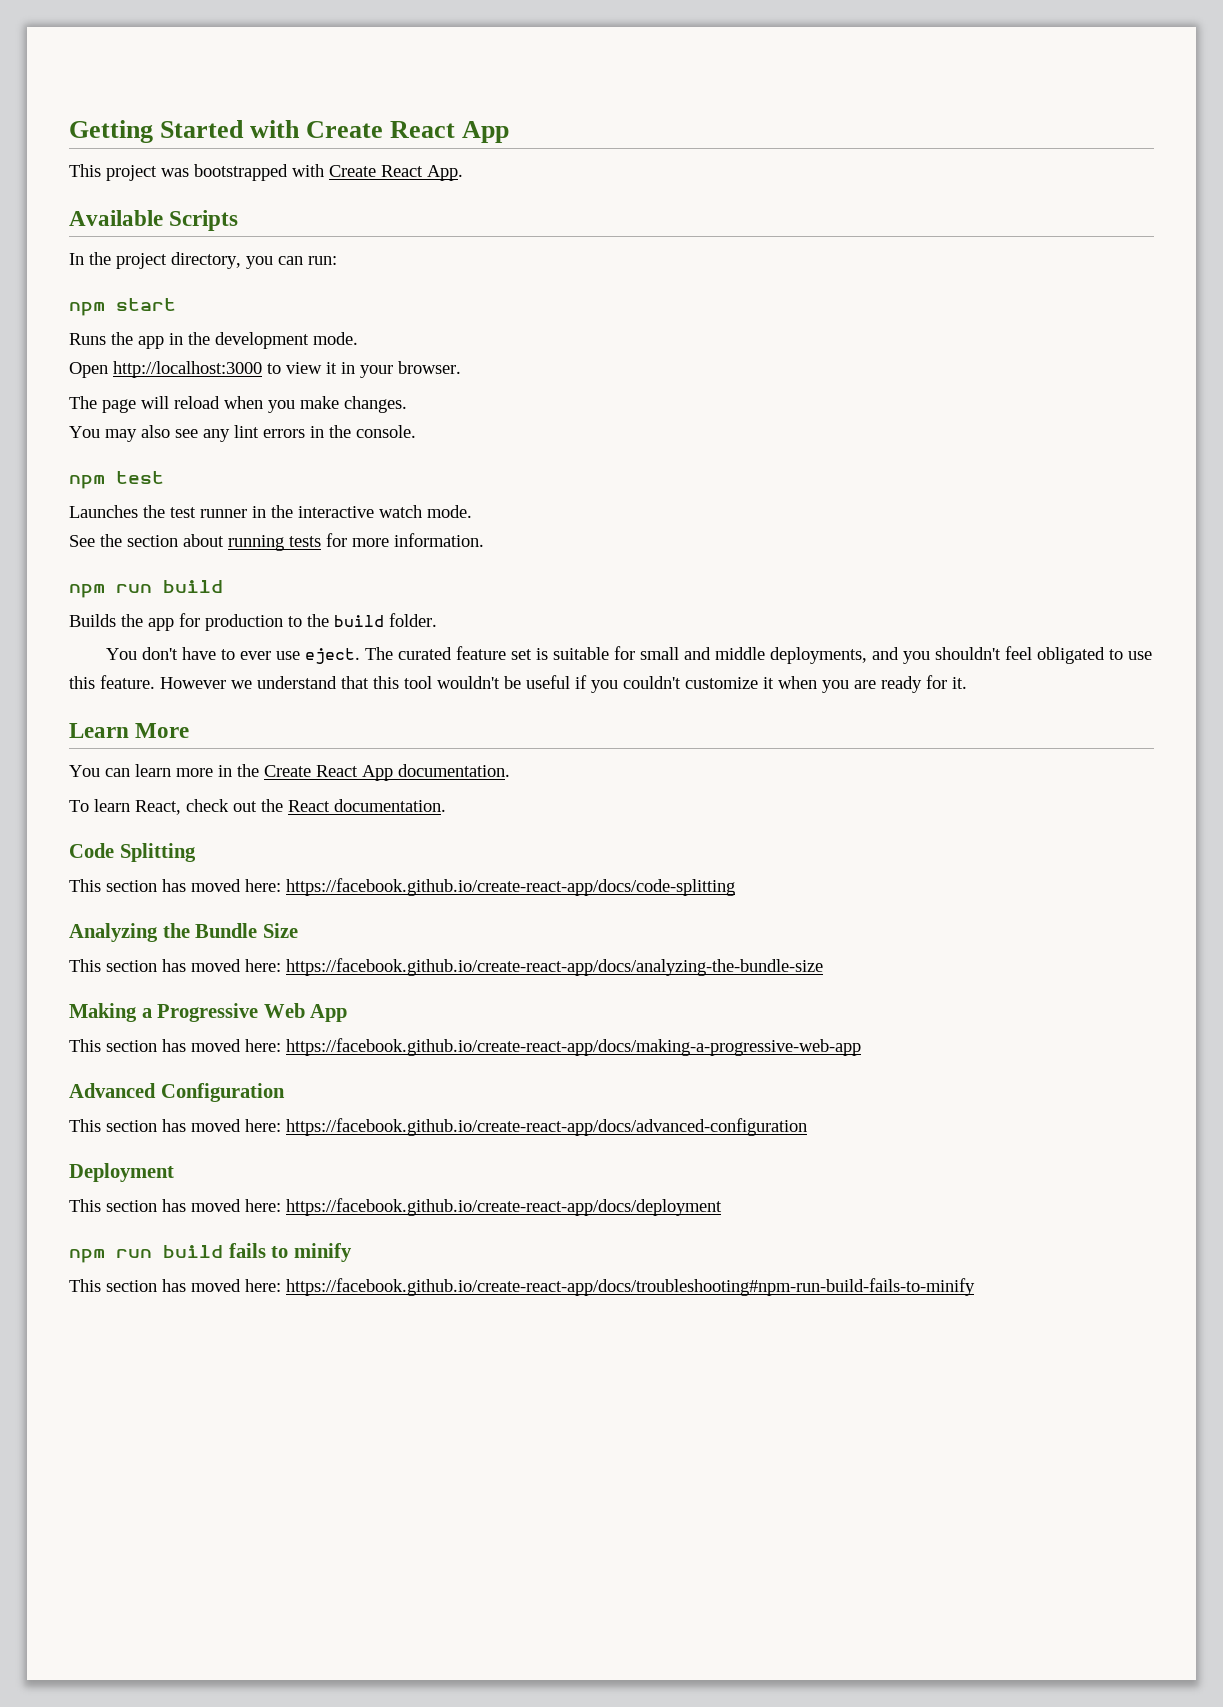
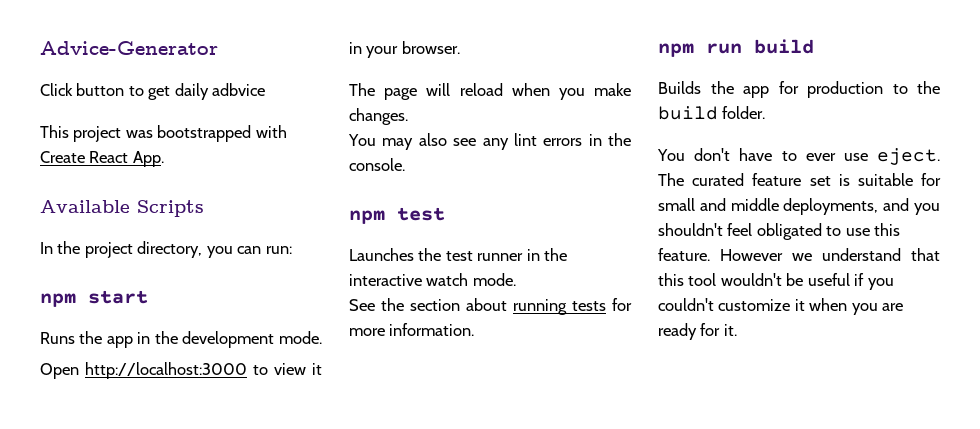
[69,120,510,143] Getting Started with Create React App -> [40,41,218,55] [40,83,266,100] Advice-Generator // Click button to get daily adbvice
[69,723,190,738] [69,764,510,781] [69,799,446,815] [69,843,196,862] [69,878,735,896] [69,923,298,942] [69,958,823,976] [69,1003,348,1022] [69,1038,861,1056] [69,1083,285,1102] [69,1118,807,1136] [69,1163,174,1182] [69,1198,722,1216] [69,1243,352,1263] [69,1278,975,1296] // Learn More // You can learn more in the Create React App documentation. // To learn React, check out the React documentation. // Code Splitting // This section has moved here: https://facebook.github.io/create-react-app/docs/code-splitting // Analyzing the Bundle Size // This section has moved here: https://facebook.github.io/create-react-app/docs/analyzing-the-bundle-size // Making a Progressive Web App // This section has moved here: https://facebook.github.io/create-react-app/docs/making-a-progressive-web-app // Advanced Configuration // This section has moved here: https://facebook.github.io/create-react-app/docs/advanced-configuration // Deployment // This section has moved here: https://facebook.github.io/create-react-app/docs/deployment // npm run build fails to minify // This section has moved here: https://facebook.github.io/create-react-app/docs/troubleshooting#npm-run-build-fails-to-minify -> (737, 330) none

